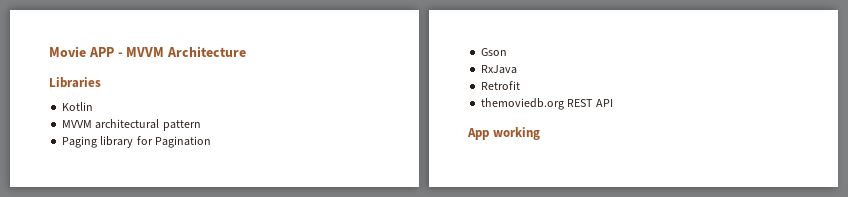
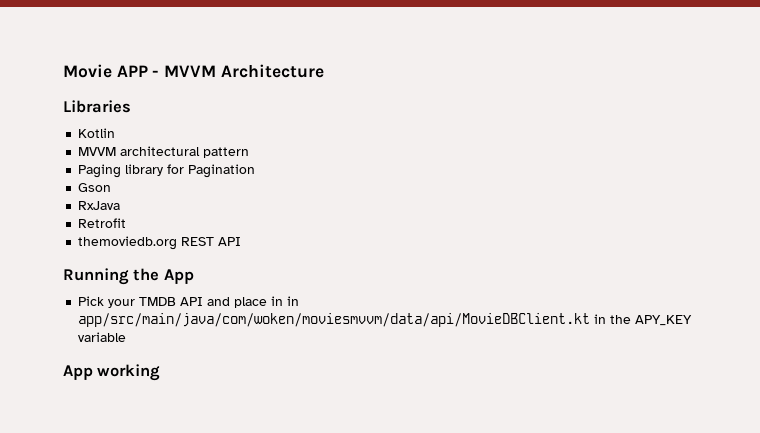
(613, 103) none -> [63,268,194,285] [78,296,300,308] [78,313,693,327] [78,332,127,342] // Running the App // Pick your TMDB API and place in in app/src/main/java/com/woken/moviesmvvm/data/api/MovieDBClient.kt in the APY_KEY variable

